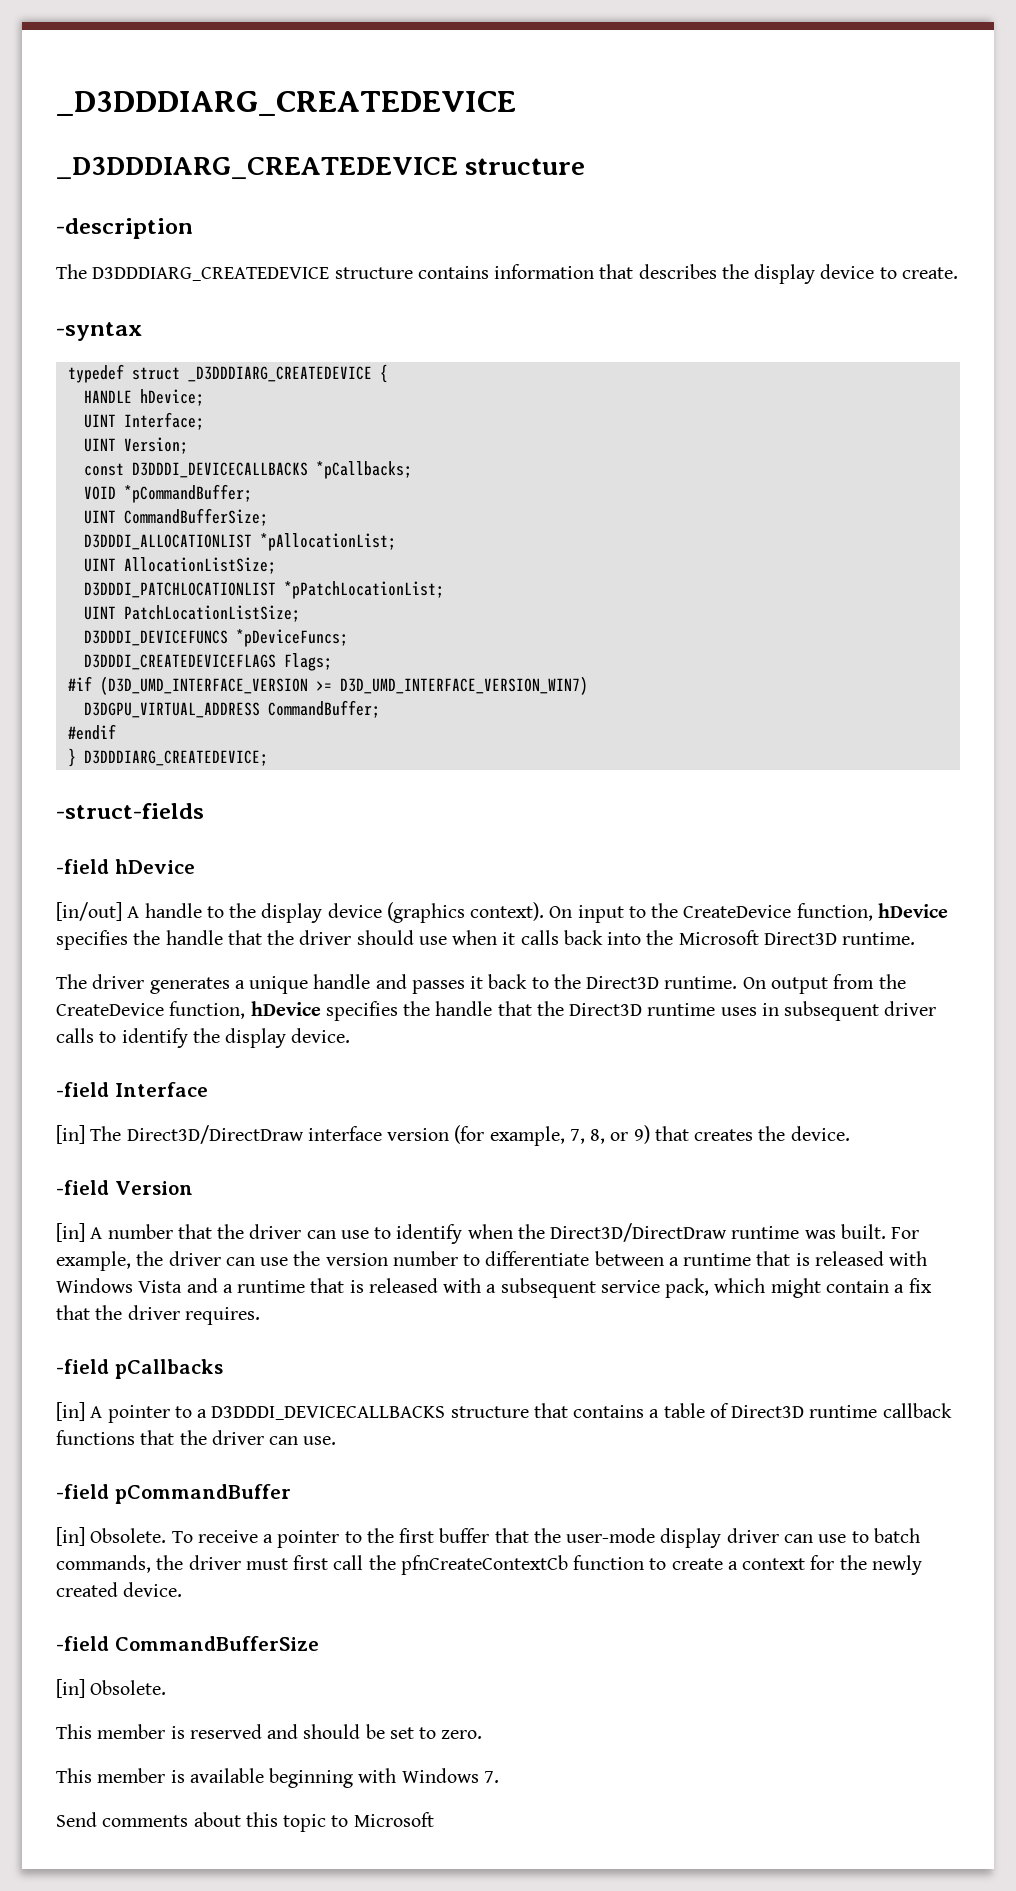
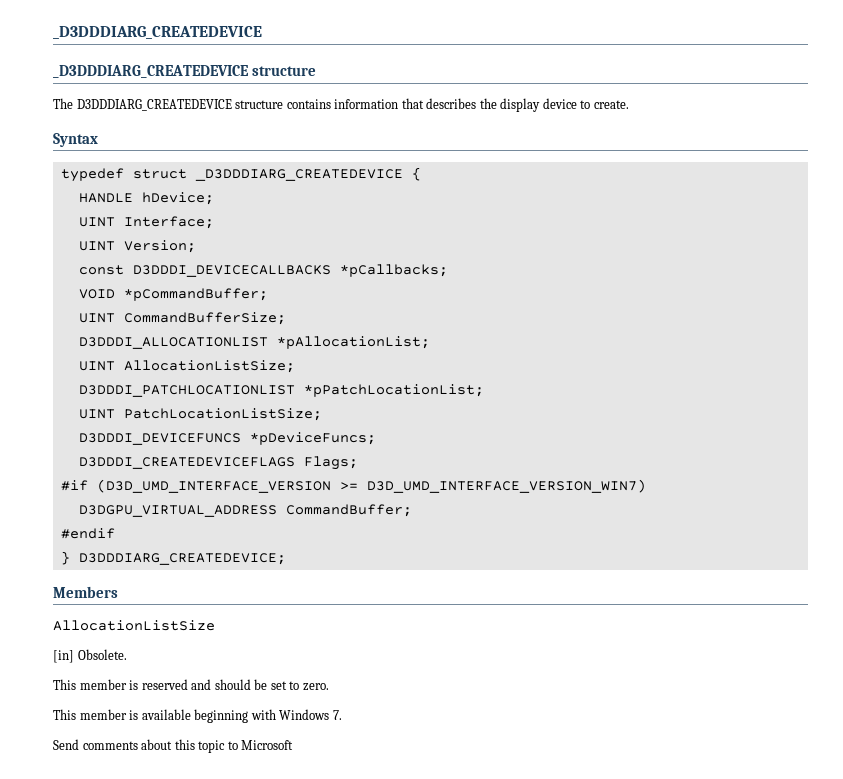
[56,218,193,239] // -description -> (317, 71) none
[56,322,142,341] -syntax -> [53,133,98,147] Syntax
[56,803,204,819] [56,859,195,874] [56,902,948,923] [56,930,916,950] [56,974,906,994] [56,1001,937,1021] [56,1028,351,1048] [56,1082,208,1097] [56,1125,850,1146] [56,1180,193,1195] [56,1223,920,1244] [56,1251,928,1271] [56,1278,932,1298] [56,1305,260,1325] [56,1359,223,1379] [56,1402,952,1423] [56,1430,337,1445] [56,1484,291,1504] [56,1527,920,1548] [56,1555,922,1575] [56,1582,183,1597] [56,1636,319,1651] -struct-fields // -field hDevice // [in/out] A handle to the display device (graphics context). On input to the CreateDevice function, hDevice specifies the handle that the driver should use when it calls back into the Microsoft Direct3D runtime. // The driver generates a unique handle and passes it back to the Direct3D runtime. On output from the CreateDevice function, hDevice specifies the handle that the Direct3D runtime uses in subsequent driver calls to identify the display device. // -field Interface // [in] The Direct3D/DirectDraw interface version (for example, 7, 8, or 9) that creates the device. // -field Version // [in] A number that the driver can use to identify when the Direct3D/DirectDraw runtime was built. For example, the driver can use the version number to differentiate between a runtime that is released with Windows Vista and a runtime that is released with a subsequent service pack, which might contain a fix that the driver requires. // -field pCallbacks // [in] A pointer to a D3DDDI_DEVICECALLBACKS structure that contains a table of Direct3D runtime callback functions that the driver can use. // -field pCommandBuffer // [in] Obsolete. To receive a pointer to the first buffer that the user-mode display driver can use to batch commands, the driver must first call the pfnCreateContextCb function to create a context for the newly created device. // -field CommandBufferSize -> [53,586,118,598] [53,620,215,631] Members // AllocationListSize

